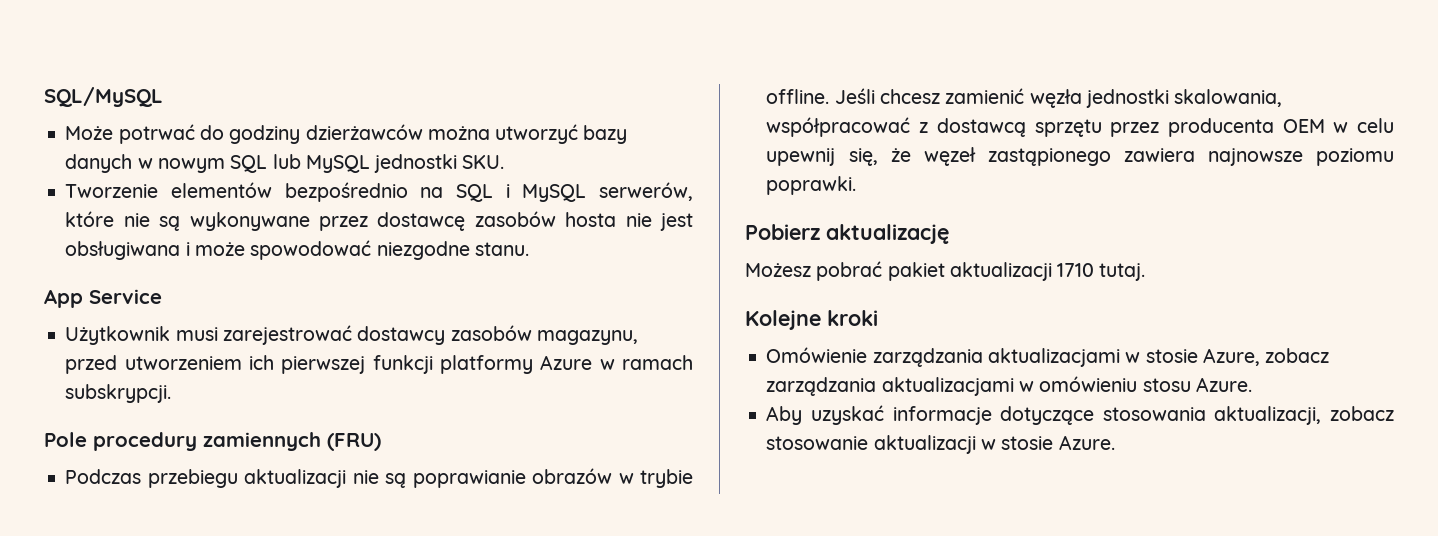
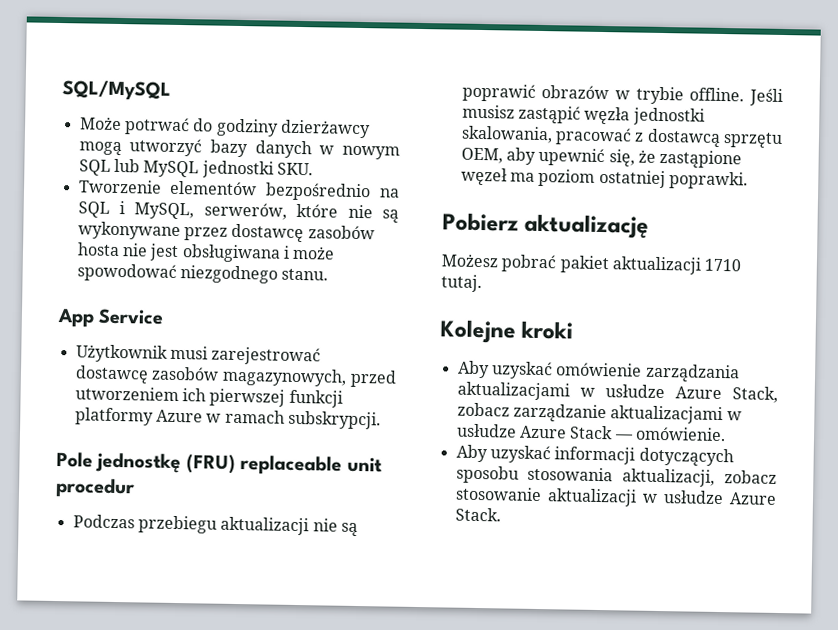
[305,124,490,140] dzierżawców można -> [279,119,371,139] [78,141,122,157] dzierżawcy mogą
[522,184,587,202] MySQL -> [134,202,195,220] MySQL,
[376,241,470,260] niezgodne -> [179,265,278,284] niezgodnego
[357,325,638,345] dostawcy zasobów magazynu, -> [74,365,348,387] dostawcę zasobów magazynowych,
[93,432,321,451] procedury zamiennych -> [95,452,182,474] jednostkę
(381, 442) none -> [240,455,382,476] [55,478,135,499] replaceable unit procedur
[412,470,526,488] poprawianie -> [461,83,536,102] poprawić
[879,88,1025,104] chcesz zamienić -> [461,104,581,125] musisz zastąpić
[766,117,911,137] współpracować -> [554,127,632,146] pracować
[1110,118,1394,137] [766,147,1394,166] przez producenta OEM w celu upewnij się, że węzeł zastąpionego zawiera najnowsze poziomu -> [460,147,743,170] [460,167,666,189] OEM, aby upewnić się, że zastąpione węzeł ma poziom ostatniej
[766,347,1330,367] [766,376,1252,396] [766,405,1095,425] Omówienie zarządzania aktualizacjami w stosie Azure, zobacz zarządzania aktualizacjami w omówieniu stosu Azure. // Aby uzyskać informacje dotyczące -> [456,360,740,384] [456,381,778,403] [456,402,742,425] [455,423,726,442] [455,444,734,468] [455,465,519,484] Aby uzyskać omówienie zarządzania aktualizacjami w usłudze Azure Stack, zobacz zarządzanie aktualizacjami w usłudze Azure Stack — omówienie. // Aby uzyskać informacji dotyczących sposobu
[1001,435,1115,450] stosie Azure. -> [662,490,777,505] [454,507,501,522] usłudze Azure Stack.

